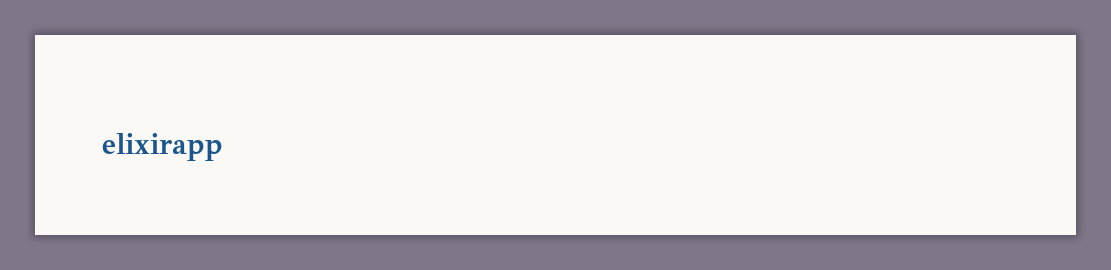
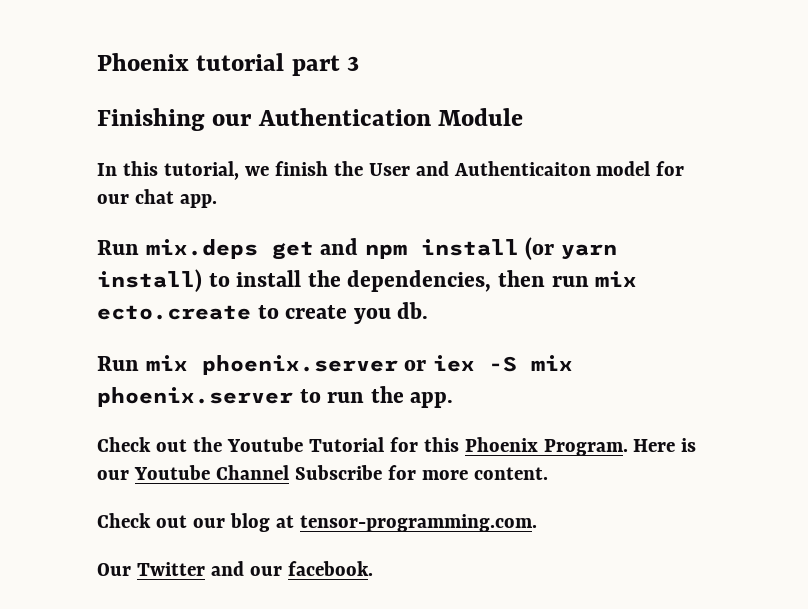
[102,133,223,161] elixirapp -> [97,53,360,76] [97,108,524,131] [97,161,685,180] [97,189,217,208] [97,237,618,260] [97,269,638,292] [97,302,429,324] [97,355,573,375] [97,386,454,408] [97,437,697,456] [97,465,548,480] [97,513,537,532] [97,561,373,576] Phoenix tutorial part 3 // Finishing our Authentication Module // In this tutorial, we finish the User and Authenticaiton model for our chat app. // Run mix.deps get and npm install (or yarn install) to install the dependencies, then run mix ecto.create to create you db. // Run mix phoenix.server or iex -S mix phoenix.server to run the app. // Check out the Youtube Tutorial for this Phoenix Program. Here is our Youtube Channel Subscribe for more content. // Check out our blog at tensor-programming.com. // Our Twitter and our facebook.

